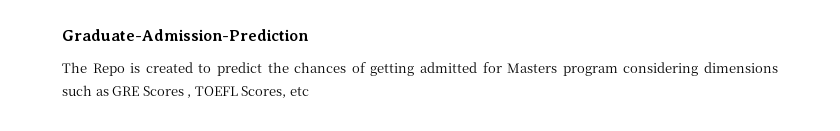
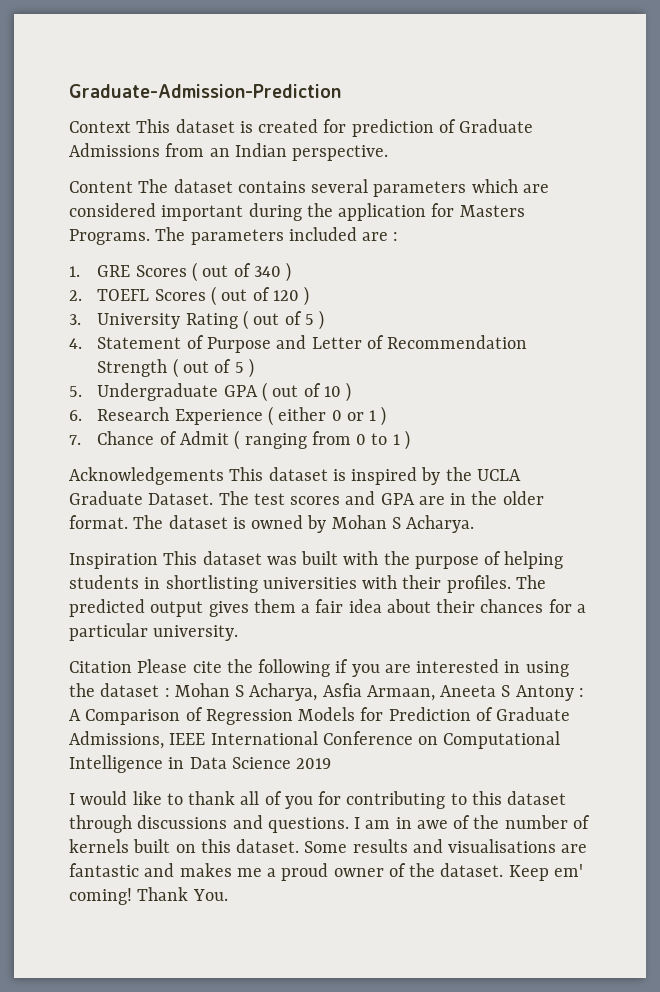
[62,62,779,76] [62,85,309,98] The Repo is created to predict the chances of getting admitted for Masters program considering dimensions such as GRE Scores , TOEFL Scores, etc -> [69,119,534,137] [69,143,389,161] [69,179,549,197] [69,203,525,221] [69,227,399,245] [69,262,292,282] [69,286,310,306] [69,310,325,330] [69,335,528,353] [97,358,254,378] [69,382,352,402] [69,406,387,426] [69,430,410,450] [69,467,521,485] [69,491,544,505] [69,515,475,533] [69,551,564,569] [69,575,546,593] [69,599,586,617] [69,623,239,641] [69,659,569,677] [69,683,584,701] [69,707,571,725] [69,731,561,749] [69,755,332,773] [69,791,567,809] [69,815,590,833] [69,839,588,853] [69,863,583,881] [69,887,228,905] Context This dataset is created for prediction of Graduate Admissions from an Indian perspective. // Content The dataset contains several parameters which are considered important during the application for Masters Programs. The parameters included are : // 1. GRE Scores ( out of 340 ) // 2. TOEFL Scores ( out of 120 ) // 3. University Rating ( out of 5 ) // 4. Statement of Purpose and Letter of Recommendation Strength ( out of 5 ) // 5. Undergraduate GPA ( out of 10 ) // 6. Research Experience ( either 0 or 1 ) // 7. Chance of Admit ( ranging from 0 to 1 ) // Acknowledgements This dataset is inspired by the UCLA Graduate Dataset. The test scores and GPA are in the older format. The dataset is owned by Mohan S Acharya. // Inspiration This dataset was built with the purpose of helping students in shortlisting universities with their profiles. The predicted output gives them a fair idea about their chances for a particular university. // Citation Please cite the following if you are interested in using the dataset : Mohan S Acharya, Asfia Armaan, Aneeta S Antony : A Comparison of Regression Models for Prediction of Graduate Admissions, IEEE International Conference on Computational Intelligence in Data Science 2019 // I would like to thank all of you for contributing to this dataset through discussions and questions. I am in awe of the number of kernels built on this dataset. Some results and visualisations are fantastic and makes me a proud owner of the dataset. Keep em' coming! Thank You.

